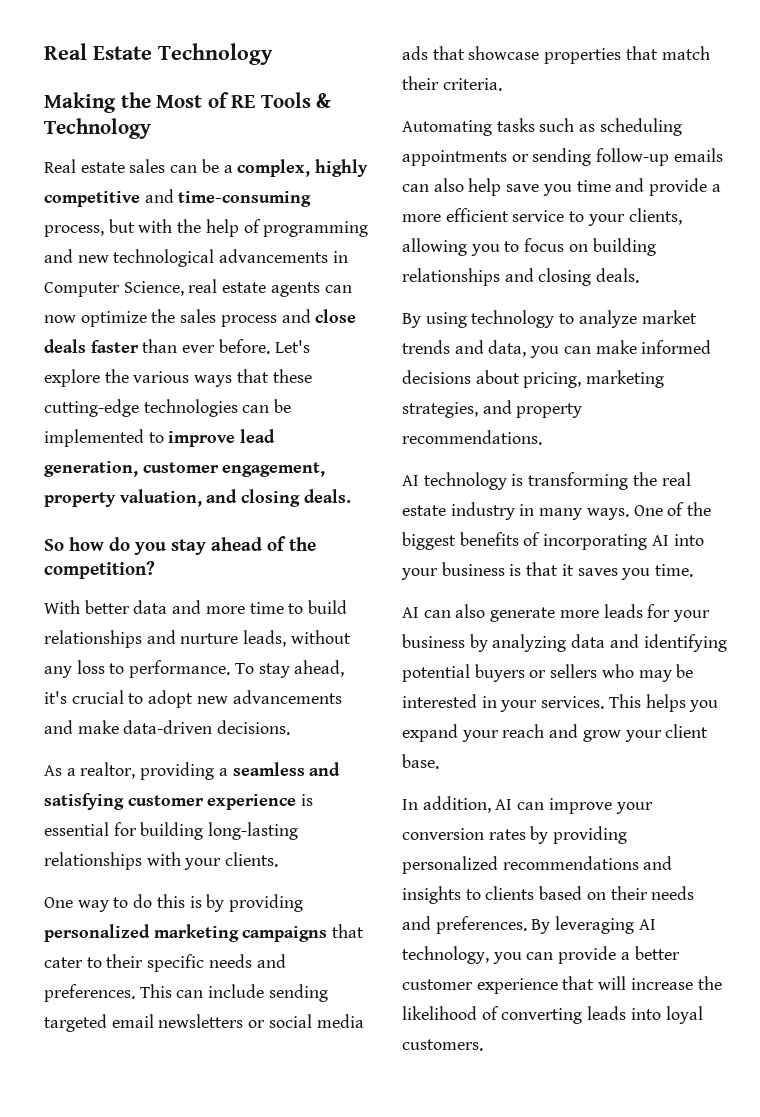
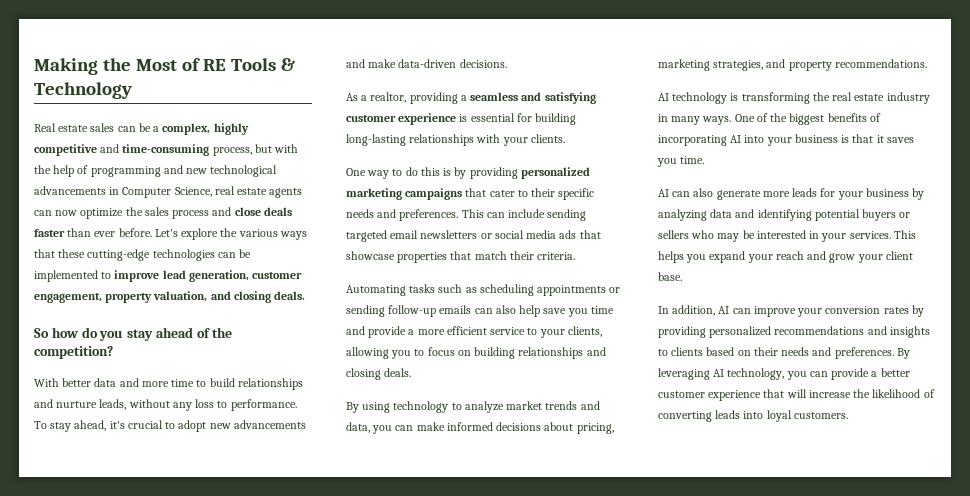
[44,43,273,65] Real Estate Technology // -> (34, 66) none

